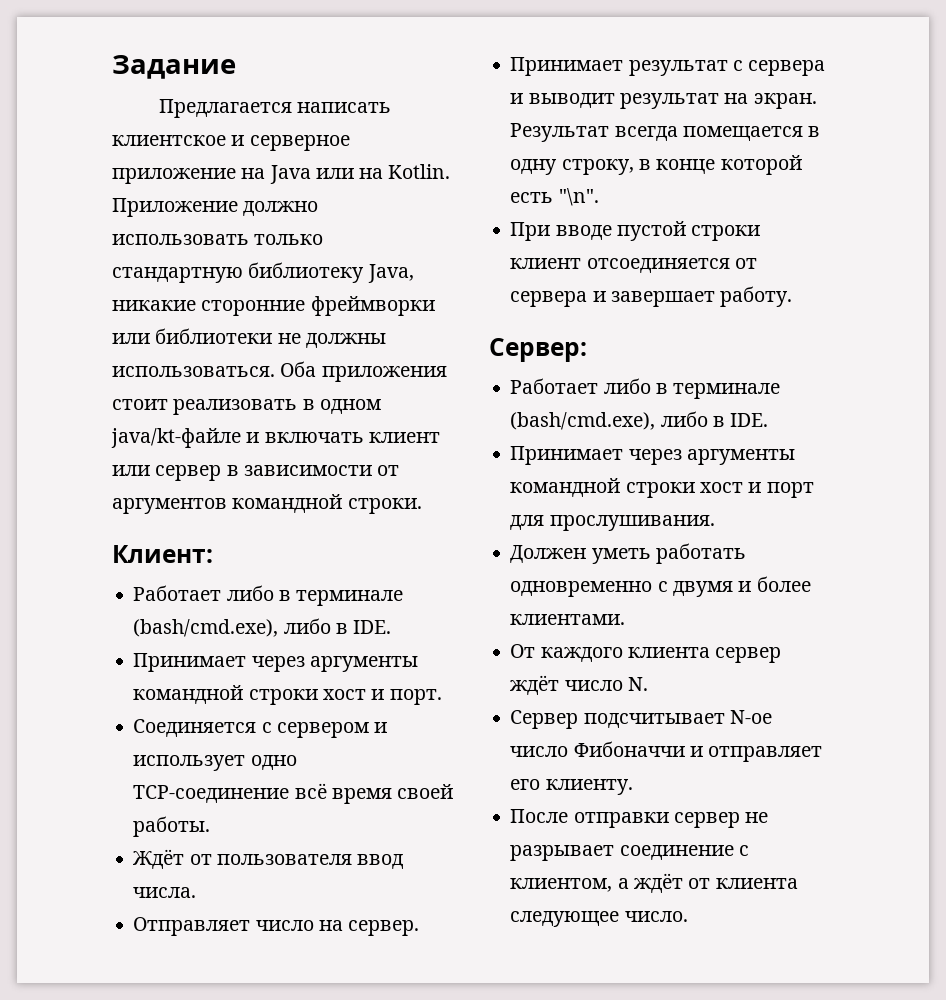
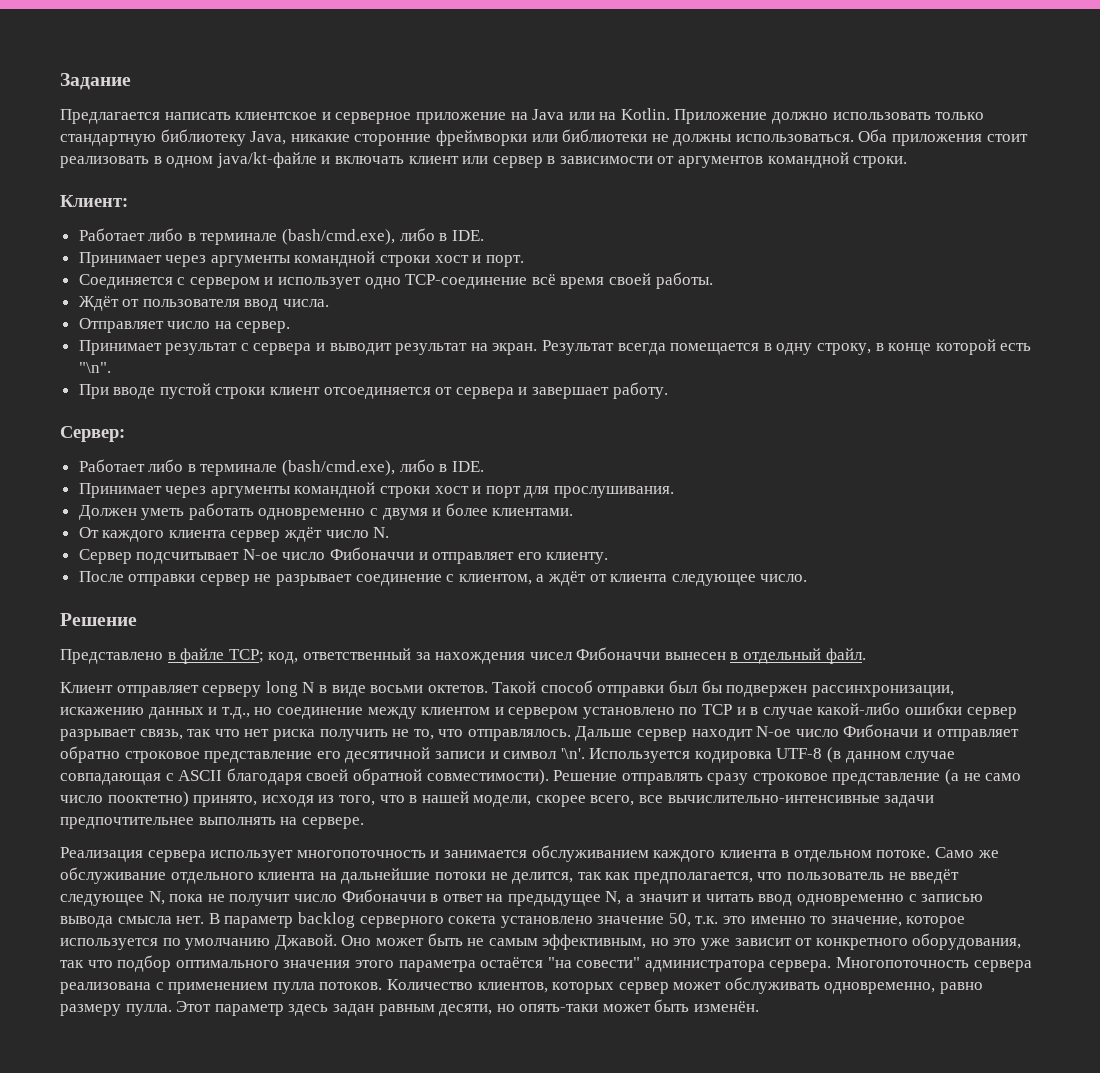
(688, 916) none -> [60,613,137,626] [60,647,866,664] [60,680,954,697] [60,702,1017,719] [60,724,1019,741] [60,746,956,763] [60,768,1022,785] [60,791,935,807] [60,817,364,829] [60,845,999,862] [60,867,960,884] [60,889,984,906] [60,912,966,928] [60,933,1022,950] [60,955,1032,972] [60,977,984,994] [60,999,760,1016] // Решение // Представлено в файле TCP; код, ответственный за нахождения чисел Фибоначчи вынесен в отдельный файл. // Клиент отправляет серверу long N в виде восьми октетов. Такой способ отправки был бы подвержен рассинхронизации, искажению данных и т.д., но соединение между клиентом и сервером установлено по TCP и в случае какой-либо ошибки сервер разрывает связь, так что нет риска получить не то, что отправлялось. Дальше сервер находит N-ое число Фибоначи и отправляет обратно строковое представление его десятичной записи и символ '\n'. Используется кодировка UTF-8 (в данном случае совпадающая с ASCII благодаря своей обратной совместимости). Решение отправлять сразу строковое представление (а не само число пооктетно) принято, исходя из того, что в нашей модели, скорее всего, все вычислительно-интенсивные задачи предпочтительнее выполнять на сервере. // Реализация сервера использует многопоточность и занимается обслуживанием каждого клиента в отдельном потоке. Само же обслуживание отдельного клиента на дальнейшие потоки не делится, так как предполагается, что пользователь не введёт следующее N, пока не получит число Фибоначчи в ответ на предыдущее N, а значит и читать ввод одновременно с записью вывода смысла нет. В параметр backlog серверного сокета установлено значение 50, т.к. это именно то значение, которое используется по умолчанию Джавой. Оно может быть не самым эффективным, но это уже зависит от конкретного оборудования, так что подбор оптимального значения этого параметра остаётся "на совести" администратора сервера. Многопоточность сервера реализована с применением пулла потоков. Количество клиентов, которых сервер может обслуживать одновременно, равно размеру пулла. Этот параметр здесь задан равным десяти, но опять-таки может быть изменён.

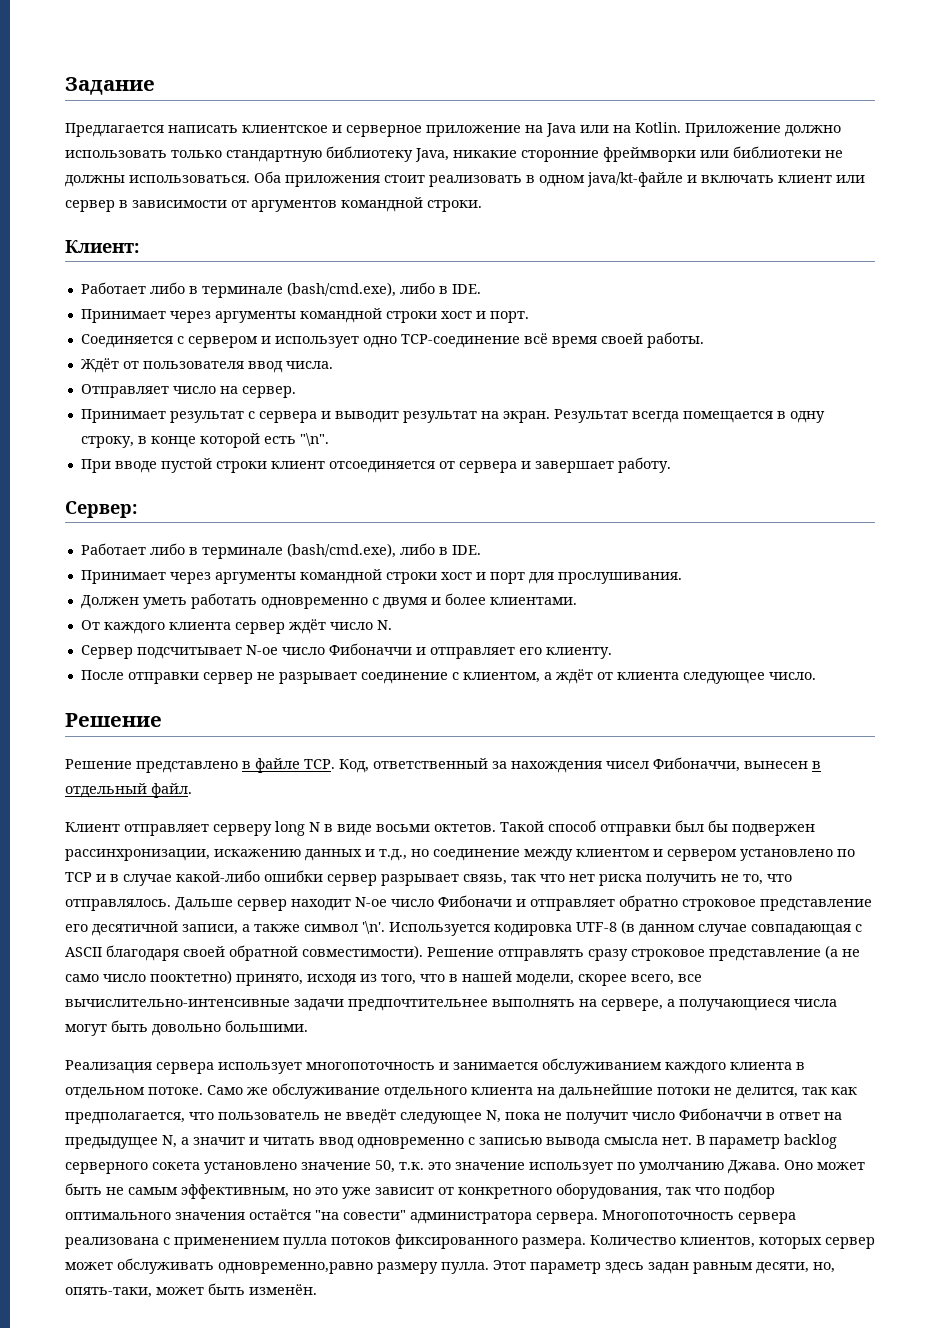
[60,648,299,664] Представлено в файле TCP; код, -> [65,758,369,773] Решение представлено в файле TCP. Код,
[576,647,661,660] Фибоначчи -> [653,757,740,772] Фибоначчи,
[434,751,499,759] записи и -> [182,924,300,935] записи, а также
[301,817,364,829] сервере. -> [601,999,837,1011] [65,1020,308,1036] сервере, а получающиеся числа могут быть довольно большими.
[750,916,966,928] [60,938,158,950] именно то значение, которое используется -> [455,1162,613,1174] значение использует
[274,934,337,950] Джавой. -> [728,1160,780,1174] Джава.
[354,960,476,972] этого параметра -> (245, 1216) none
[319,982,383,990] потоков. -> [331,1234,586,1249] потоков фиксированного размера.
[824,982,984,994] одновременно, равно -> [218,1262,373,1274] одновременно,равно
[496,1004,599,1012] но опять-таки -> [813,1262,835,1273] [65,1287,152,1298] но, опять-таки,

